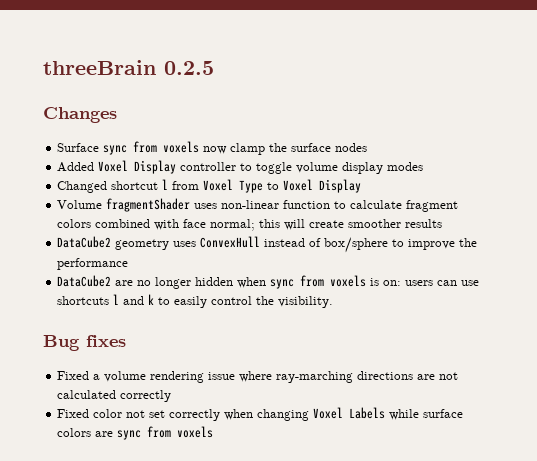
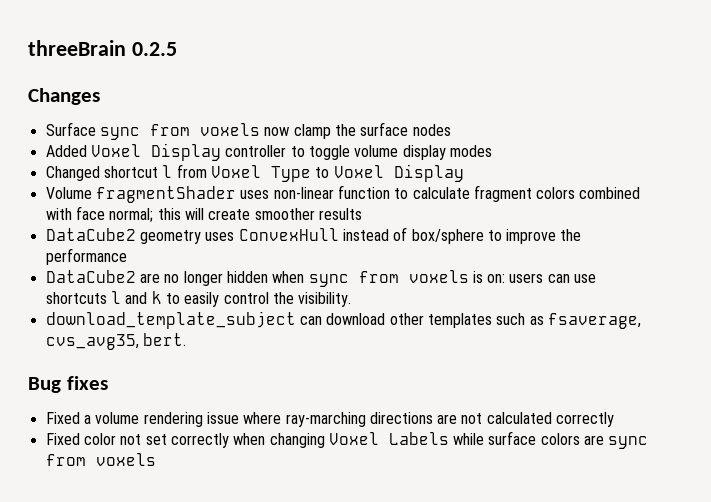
(334, 302) none -> [45,311,641,329] [45,333,186,350] // download_template_subject can download other templates such as fsaverage, cvs_avg35, bert.

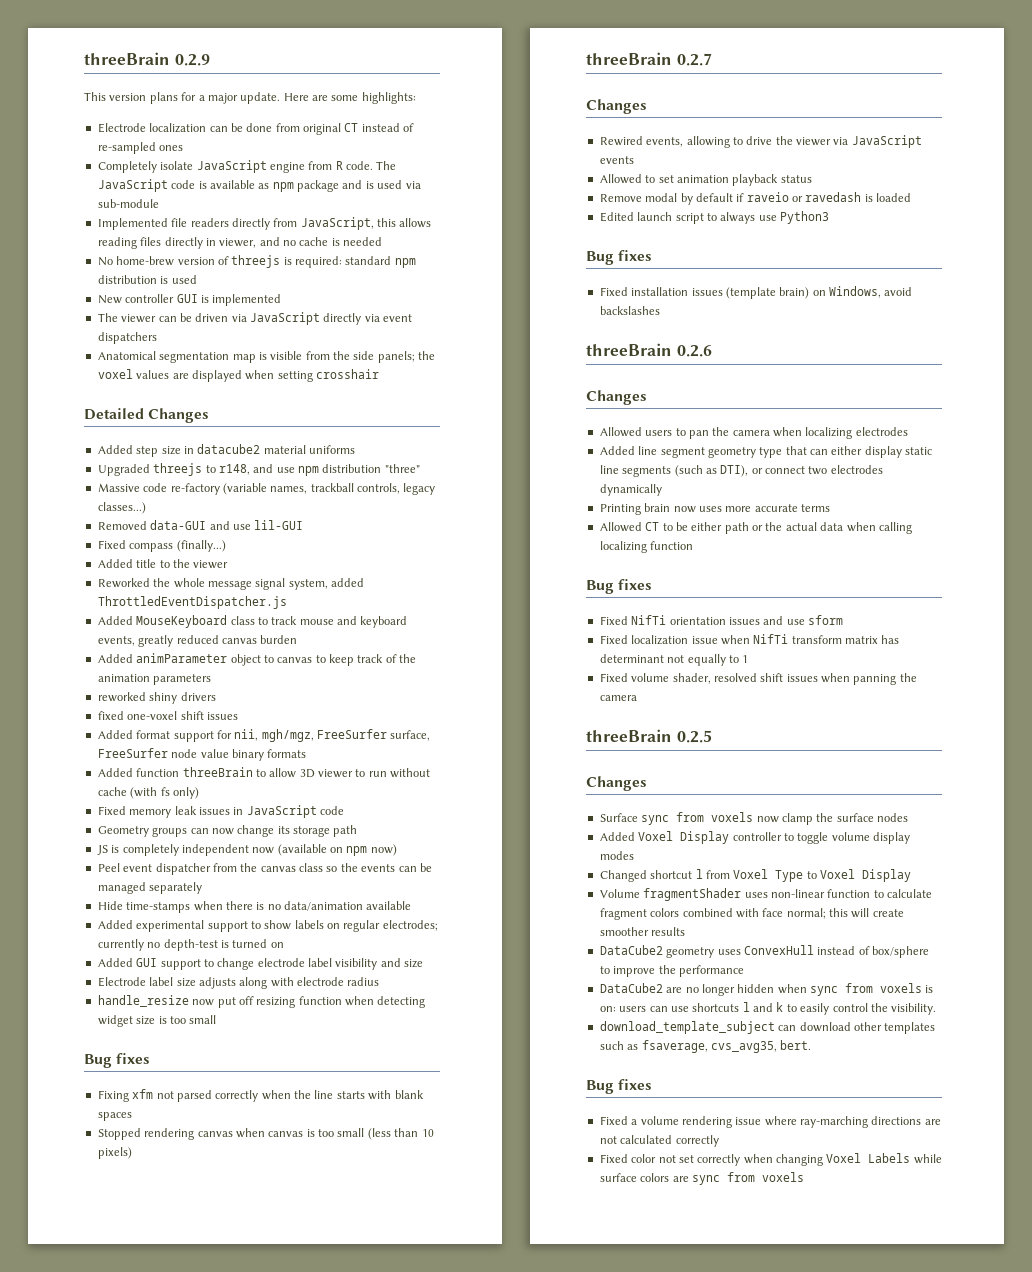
[28,40,126,56] threeBrain -> [84,52,210,66] [84,92,416,104] [97,123,415,135] [97,142,184,154] [97,160,397,173] [97,179,421,192] [97,199,159,208] [97,217,432,230] [97,237,383,249] [97,255,416,268] [97,275,197,284] [97,294,282,306] [97,312,413,325] [97,332,157,344] [97,351,436,363] [97,369,379,382] [84,408,210,423] [97,444,355,457] [97,463,420,476] [97,483,436,495] [97,502,146,514] [97,520,304,530] [97,540,226,552] [97,559,229,569] [97,578,364,590] [97,596,287,609] [97,615,408,628] [97,635,298,647] [97,653,417,666] [97,674,212,685] [97,692,216,704] [97,711,238,720] [97,729,431,742] [97,748,307,761] [97,767,431,778] [97,787,199,799] [97,805,344,818] [97,825,358,837] [96,844,397,856] [97,863,432,875] [97,882,203,894] [97,901,412,913] [97,920,438,932] [97,939,284,951] [97,958,424,970] [97,977,380,989] [97,995,426,1008] [97,1015,217,1027] [84,1053,151,1068] [97,1089,424,1102] [97,1112,132,1121] [97,1128,434,1140] [97,1147,132,1159] [586,52,712,66] [586,99,647,114] [599,135,922,148] [599,156,634,164] [599,174,812,186] [599,192,912,205] [599,211,829,224] [586,250,653,265] [599,286,913,299] [599,306,660,315] [586,343,712,357] [586,390,647,405] [599,427,908,439] [599,446,933,458] [599,465,883,477] [599,484,662,496] [599,503,830,515] [599,522,912,534] [599,541,694,553] [586,579,653,594] [599,615,843,625] [599,634,900,645] [599,654,749,666] [599,673,917,685] [599,695,637,701] [586,729,672,742] threeBrain 0.2.9 // This version plans for a major update. Here are some highlights: // Electrode localization can be done from original CT instead of re-sampled ones // Completely isolate JavaScript engine from R code. The JavaScript code is available as npm package and is used via sub-module // Implemented file readers directly from JavaScript, this allows reading files directly in viewer, and no cache is needed // No home-brew version of threejs is required: standard npm distribution is used // New controller GUI is implemented // The viewer can be driven via JavaScript directly via event dispatchers // Anatomical segmentation map is visible from the side panels; the voxel values are displayed when setting crosshair // Detailed Changes // Added step size in datacube2 material uniforms // Upgraded threejs to r148, and use npm distribution "three" // Massive code re-factory (variable names, trackball controls, legacy classes...) // Removed data-GUI and use lil-GUI // Fixed compass (finally...) // Added title to the viewer // Reworked the whole message signal system, added ThrottledEventDispatcher.js // Added MouseKeyboard class to track mouse and keyboard events, greatly reduced canvas burden // Added animParameter object to canvas to keep track of the animation parameters // reworked shiny drivers // fixed one-voxel shift issues // Added format support for nii, mgh/mgz, FreeSurfer surface, FreeSurfer node value binary formats // Added function threeBrain to allow 3D viewer to run without cache (with fs only) // Fixed memory leak issues in JavaScript code // Geometry groups can now change its storage path // JS is completely independent now (available on npm now) // Peel event dispatcher from the canvas class so the events can be managed separately // Hide time-stamps when there is no data/animation available // Added experimental support to show labels on regular electrodes; currently no depth-test is turned on // Added GUI support to change electrode label visibility and size // Electrode label size adjusts along with electrode radius // handle_resize now put off resizing function when detecting widget size is too small // Bug fixes // Fixing xfm not parsed correctly when the line starts with blank spaces // Stopped rendering canvas when canvas is too small (less than 10 pixels) // threeBrain 0.2.7 // Changes // Rewired events, allowing to drive the viewer via JavaScript events // Allowed to set animation playback status // Remove modal by default if raveio or ravedash is loaded // Edited launch script to always use Python3 // Bug fixes // Fixed installation issues (template brain) on Windows, avoid backslashes // threeBrain 0.2.6 // Changes // Allowed users to pan the camera when localizing electrodes // Added line segment geometry type that can either display static line segments (such as DTI), or connect two electrodes dynamically // Printing brain now uses more accurate terms // Allowed CT to be either path or the actual data when calling localizing function // Bug fixes // Fixed NifTi orientation issues and use sform // Fixed localization issue when NifTi transform matrix has determinant not equally to 1 // Fixed volume shader, resolved shift issues when panning the camera // threeBrain

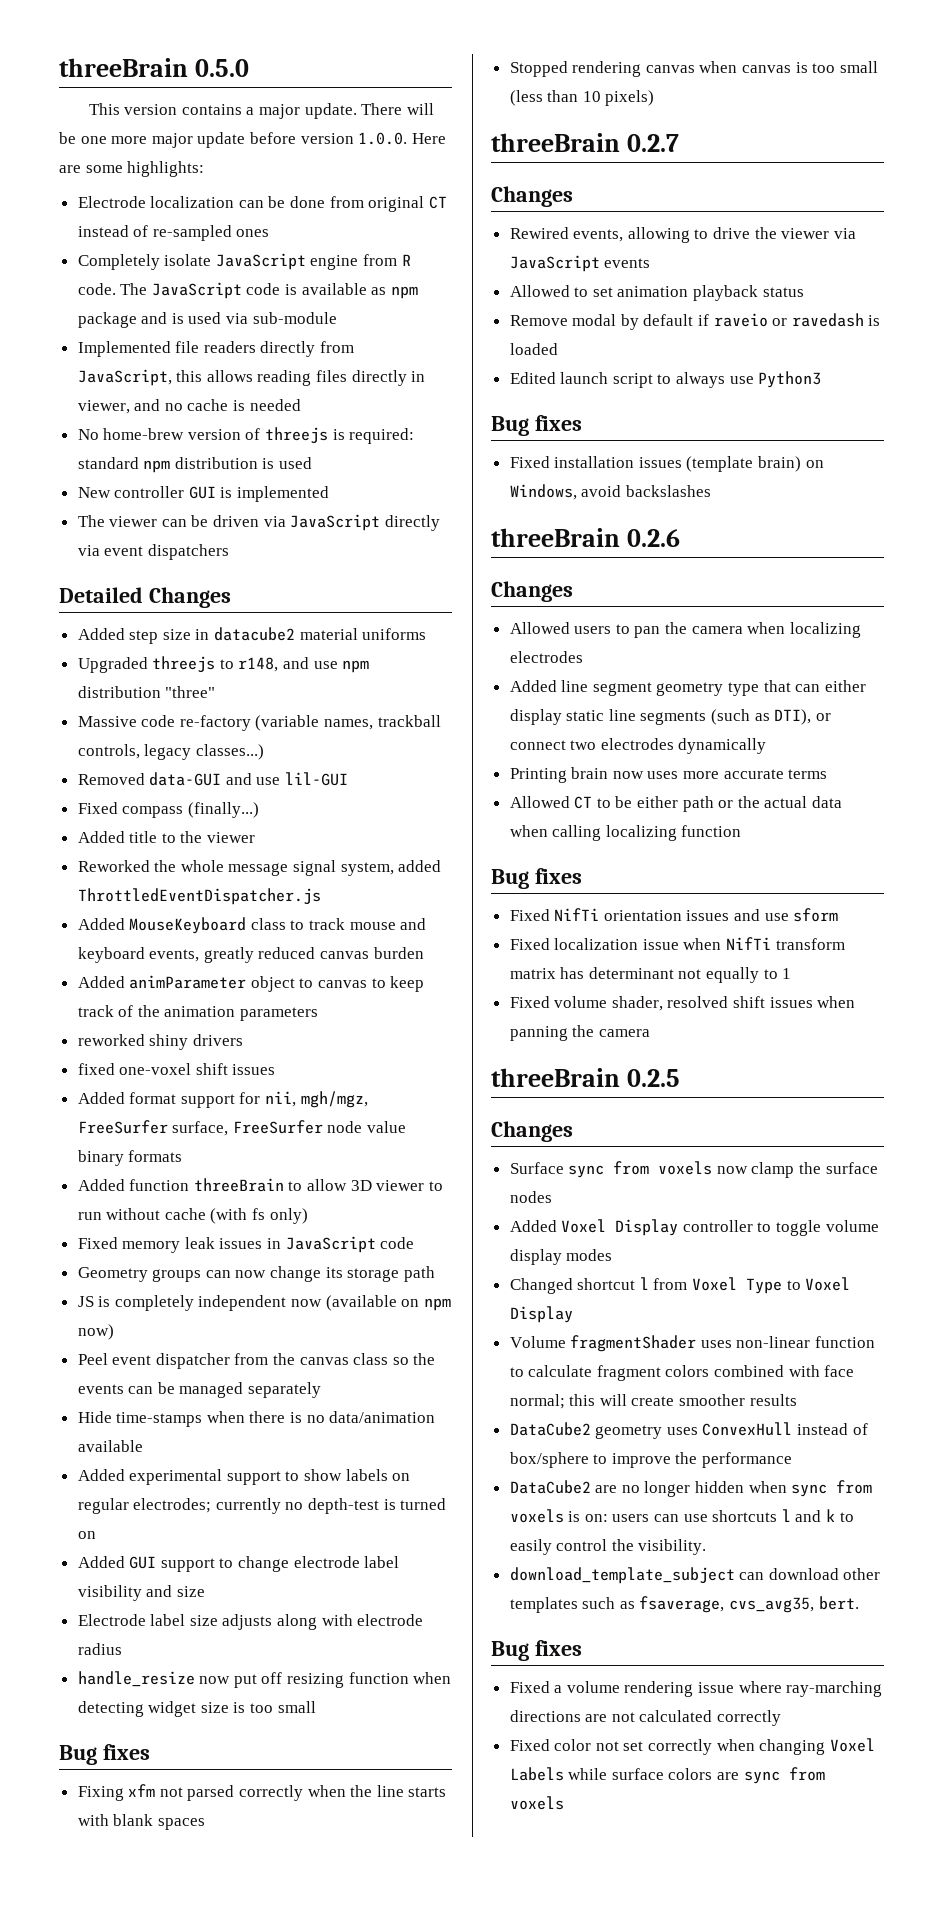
[84,52,210,66] threeBrain 0.2.9 -> [59,58,249,77] threeBrain 0.5.0
[149,92,197,104] plans for -> [181,104,242,115] contains
(281, 98) none -> [361,103,434,115] [59,132,408,148] There will be one more major update before version 1.0.0.
[97,351,436,363] [97,369,379,382] // Anatomical segmentation map is visible from the side panels; the voxel values are displayed when setting crosshair -> (229, 552) none

